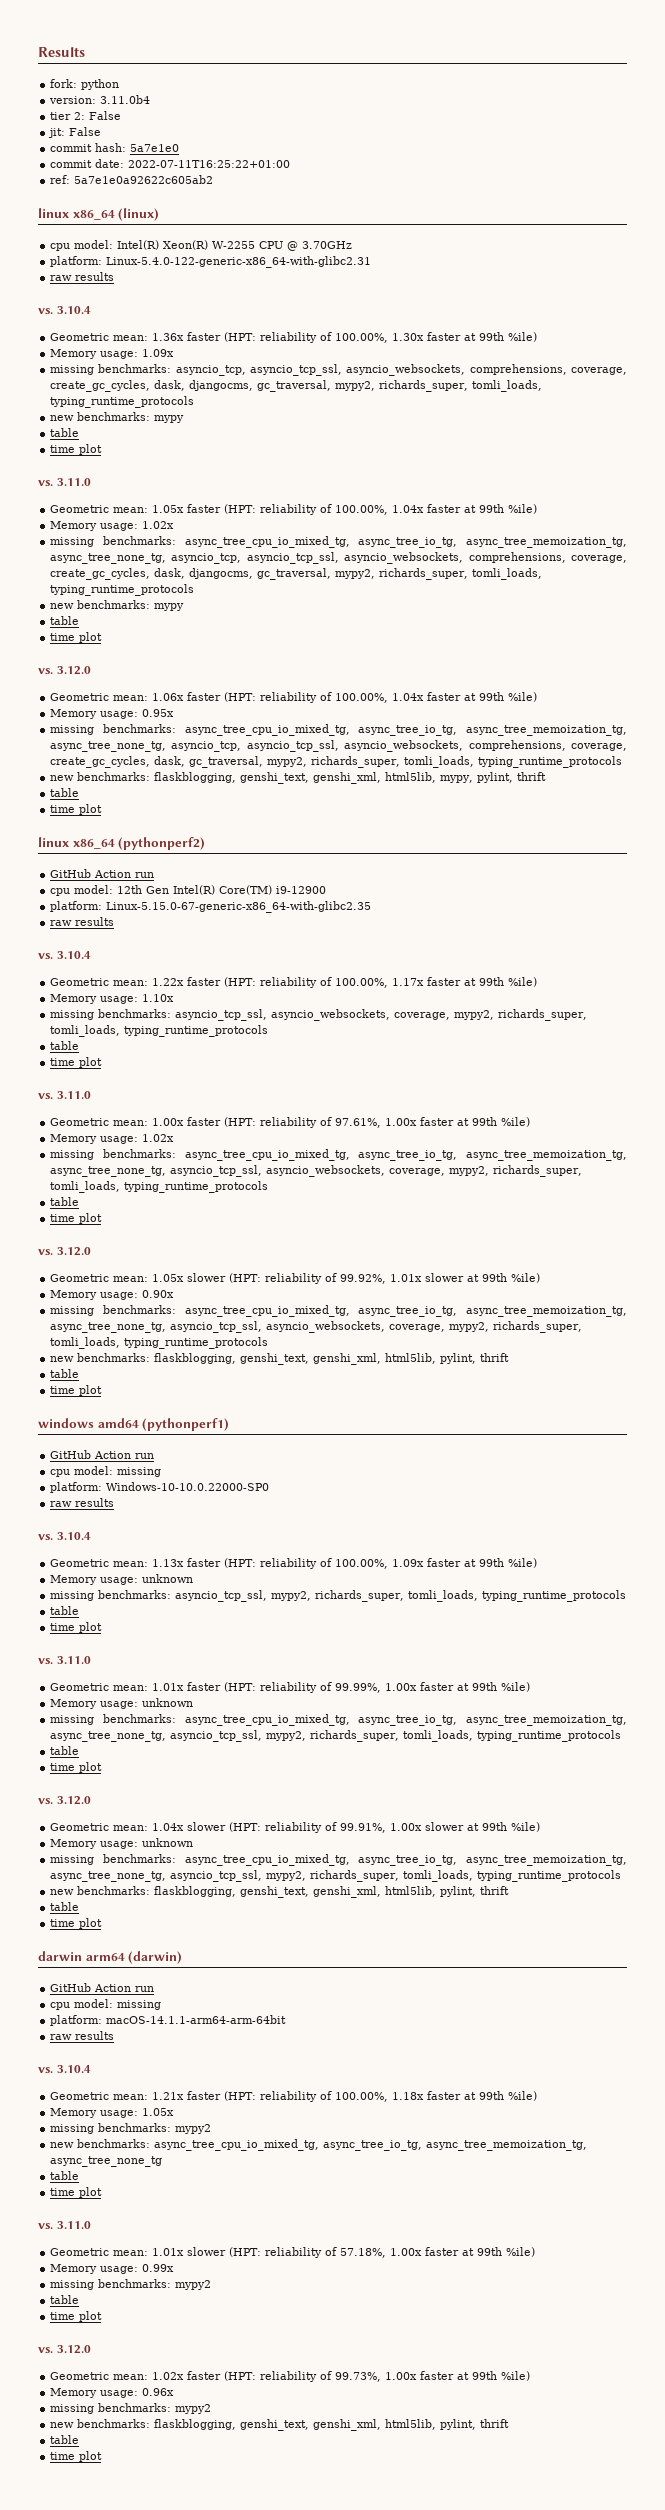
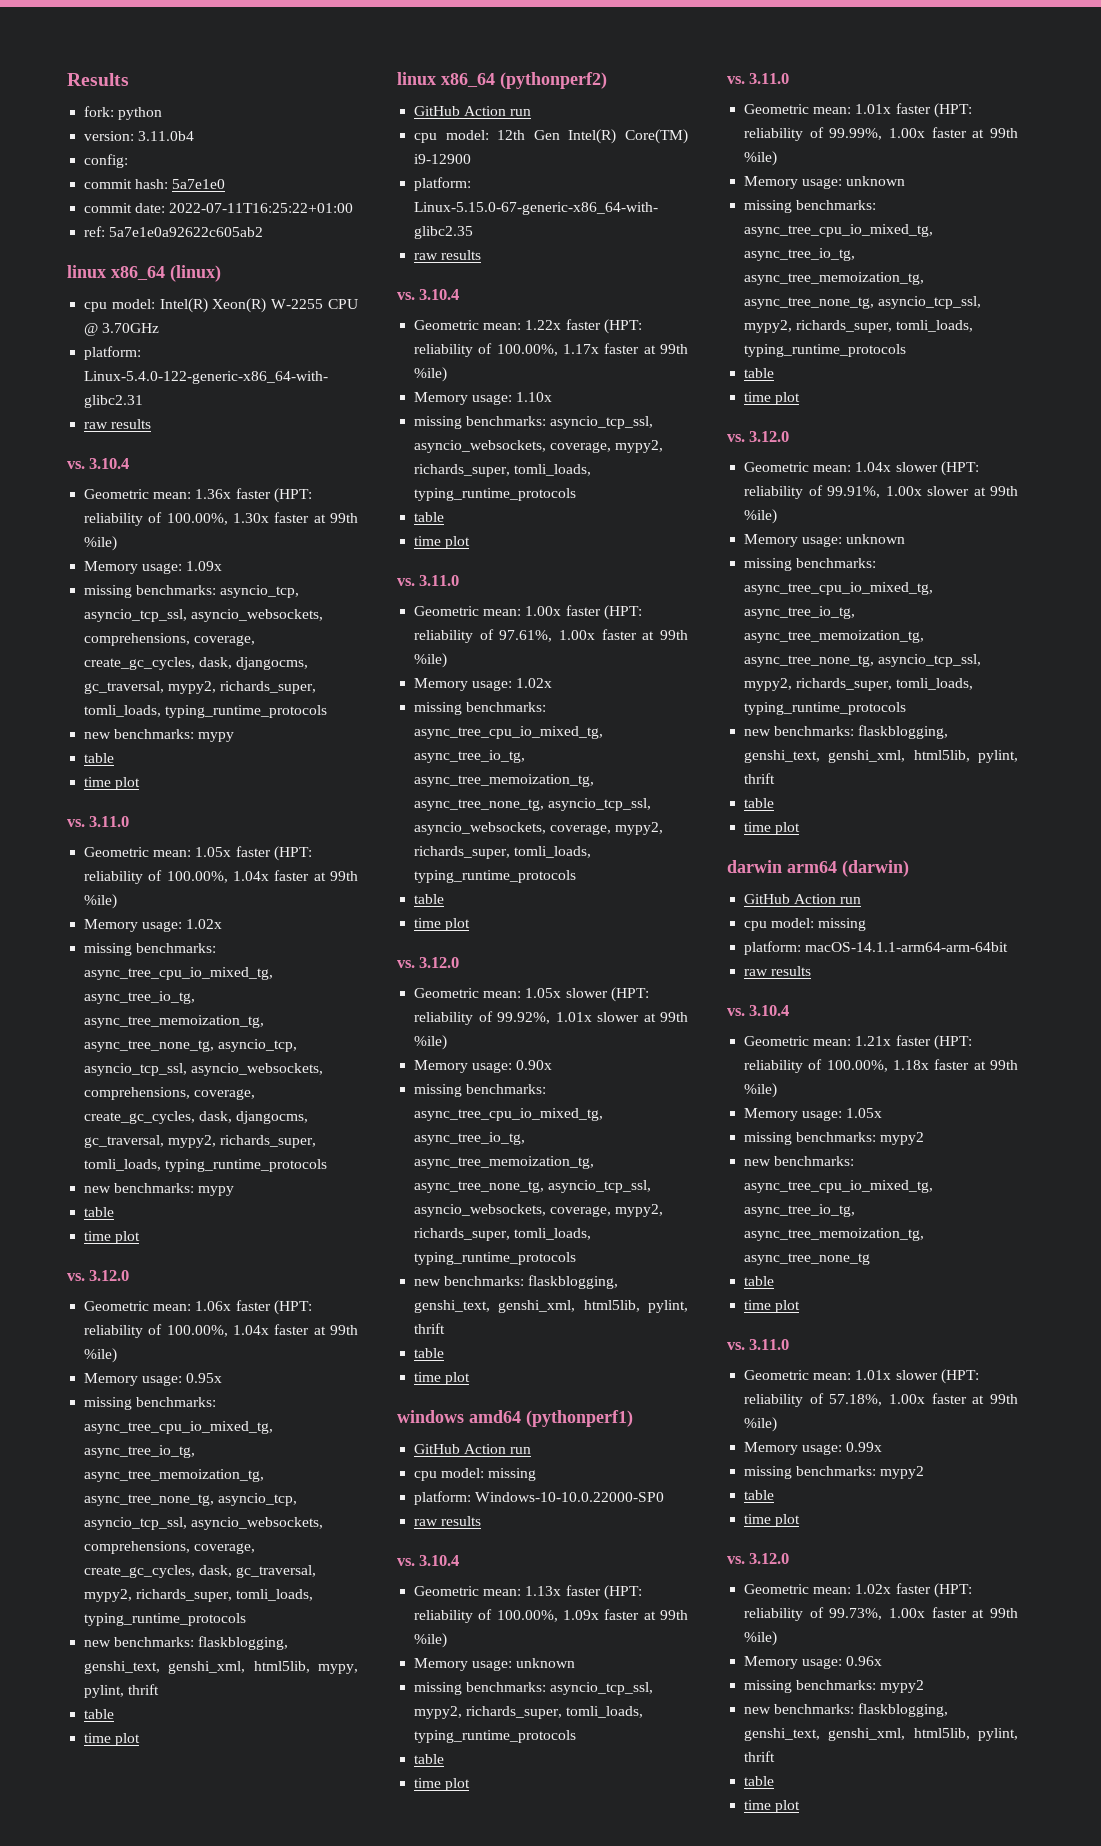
[50,111,122,120] [48,127,102,138] tier 2: False // jit: False -> [84,154,129,168] config:

